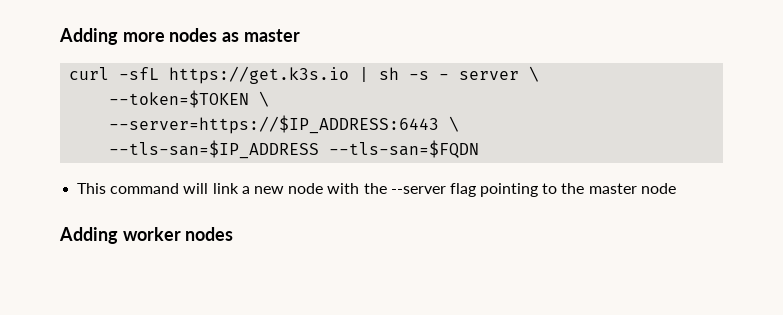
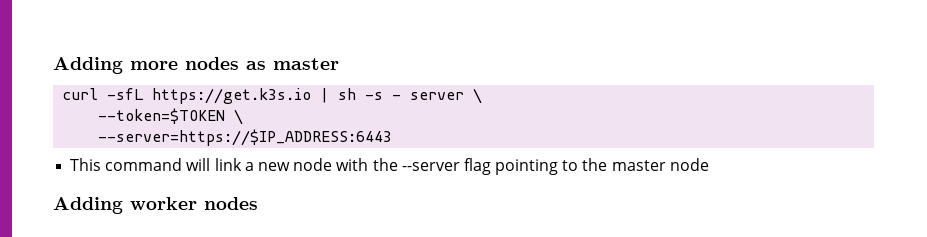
[449,116,460,132] [109,140,480,159] \ // --tls-san=$IP_ADDRESS --tls-san=$FQDN -> (393, 137) none

